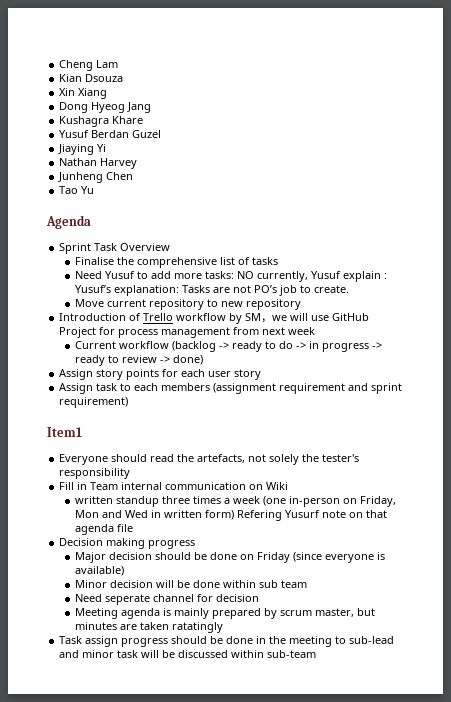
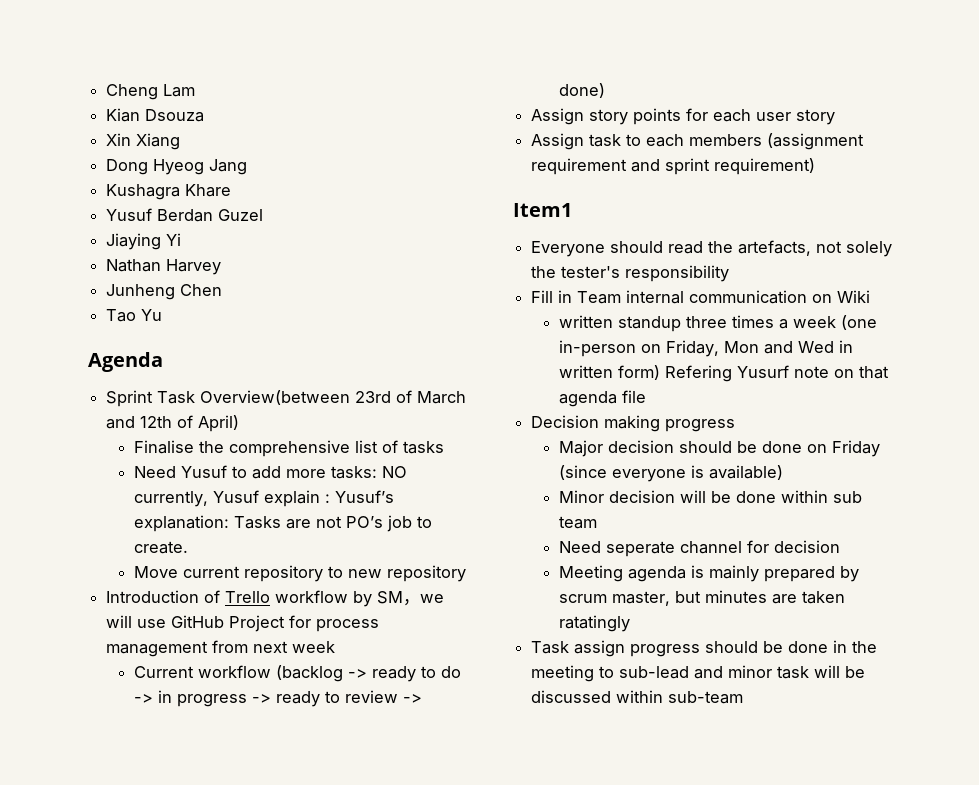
[120,243,171,251] Overview -> [200,390,467,405] [106,415,240,432] Overview(between 23rd of March and 12th of April)

